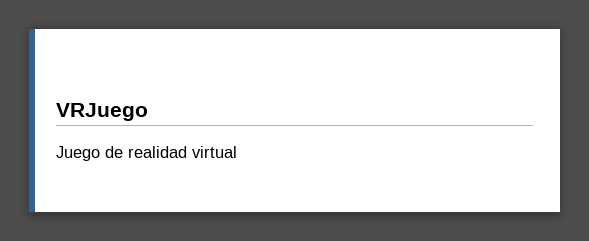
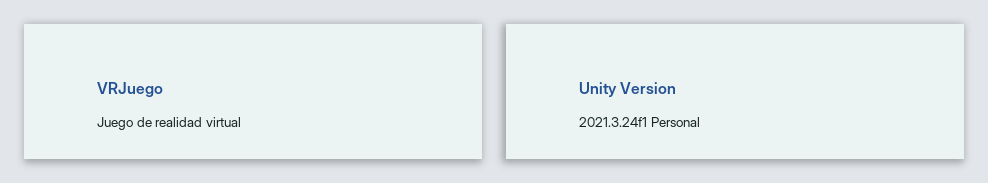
(237, 152) none -> [579,82,677,97] [579,117,700,127] // Unity Version // 2021.3.24f1 Personal

